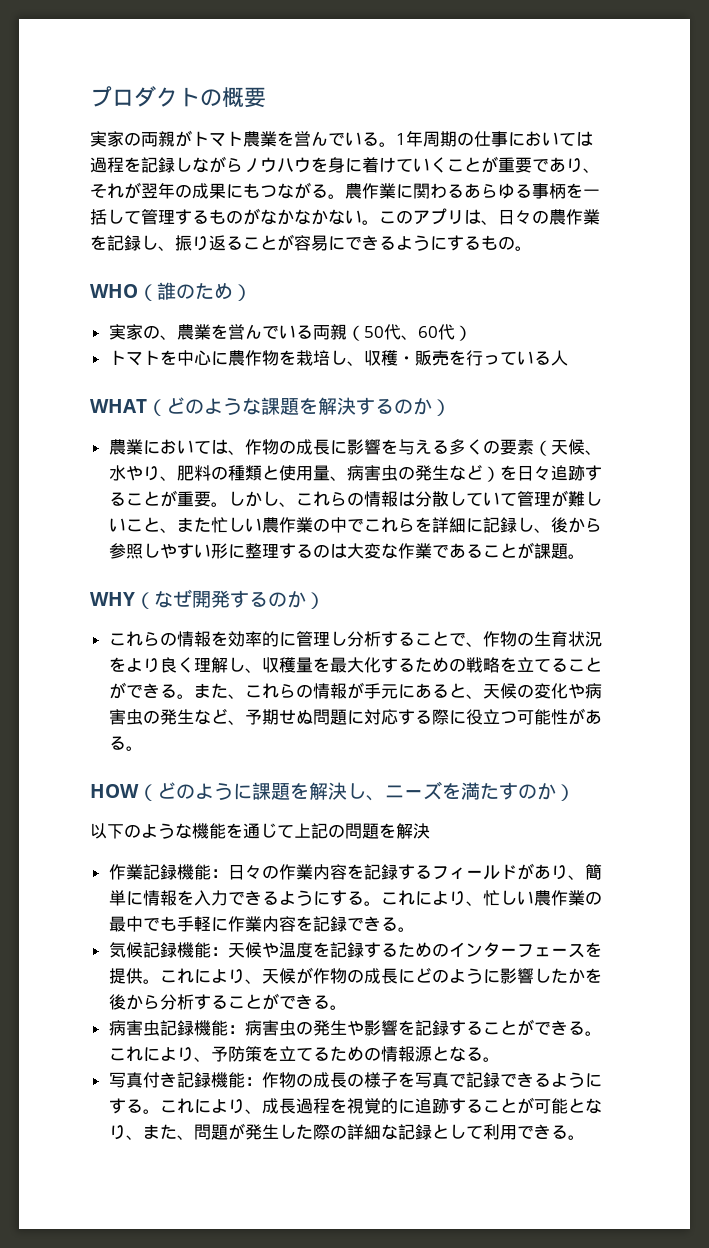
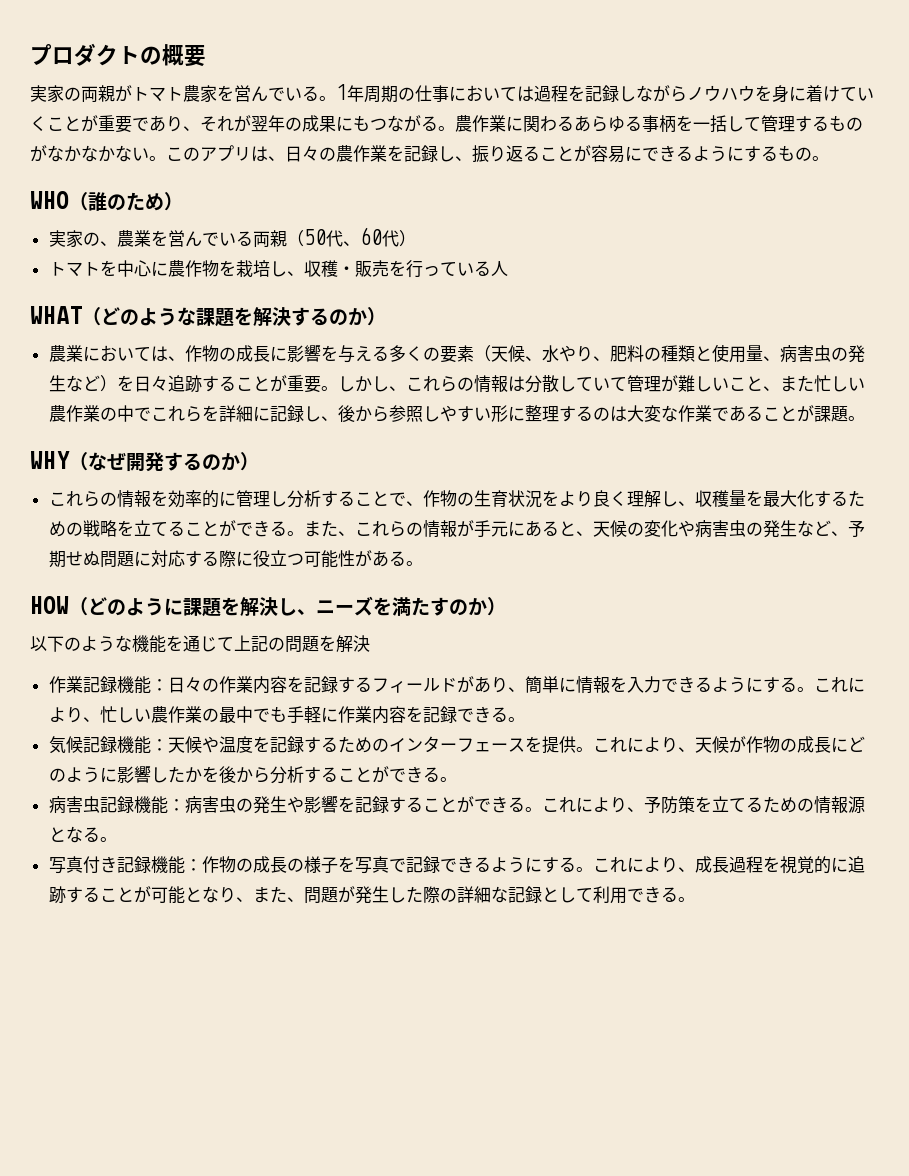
[260,131,277,147] 業 -> [200,85,217,103] 家

